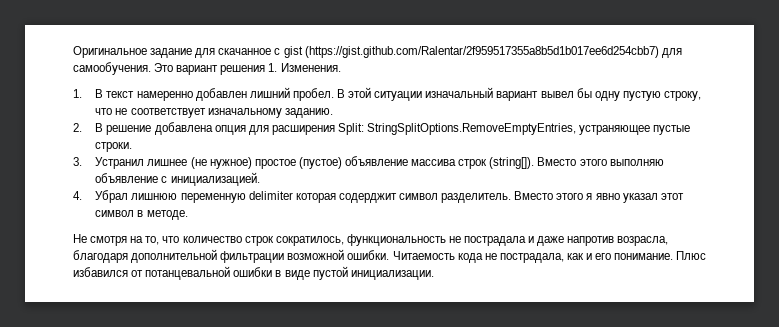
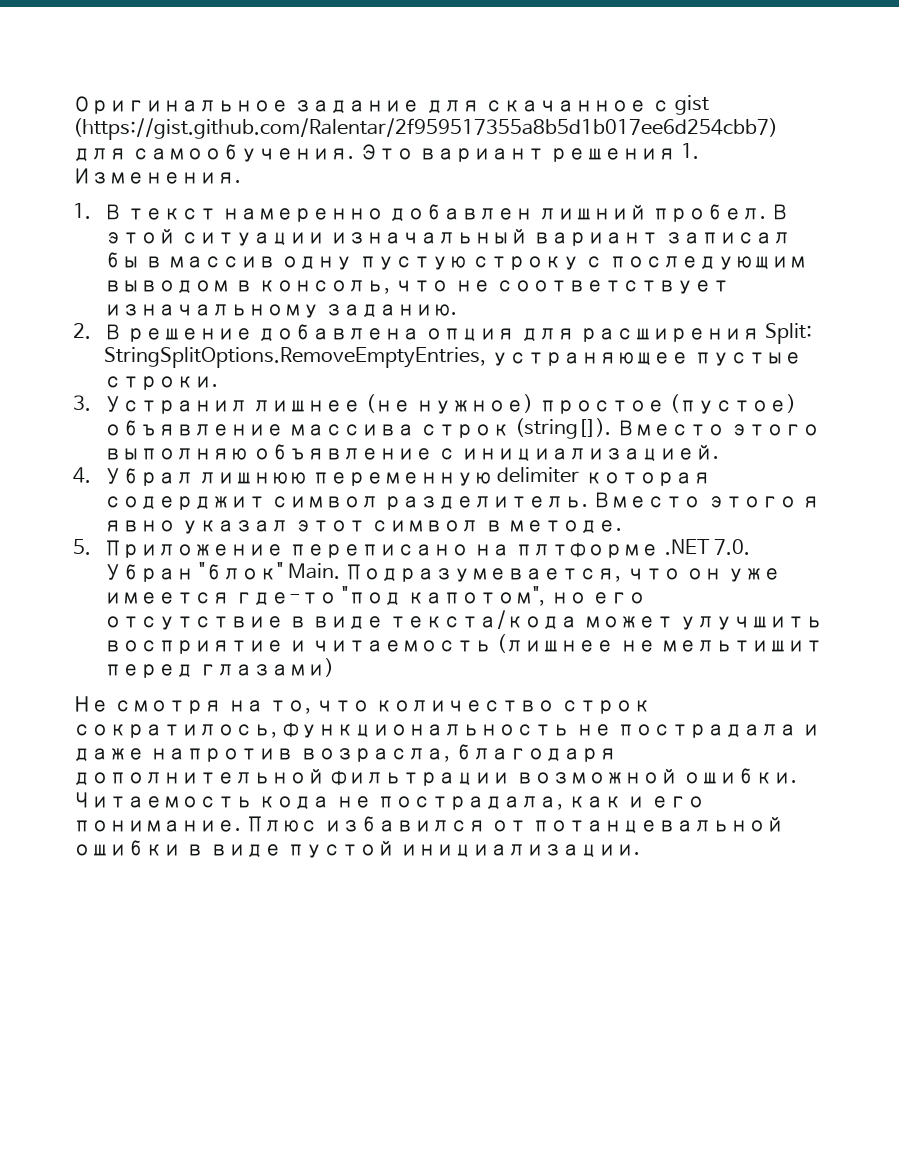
[540,88,701,101] вывел бы одну пустую строку, -> [664,232,791,244] [103,252,807,270] [103,280,391,294] записал бы в массив одну пустую строку с последующим выводом в консоль,
(188, 215) none -> [73,539,751,558] [103,562,782,582] [103,586,647,606] [103,610,824,630] [103,634,824,654] [103,658,334,678] // 5. Приложение переписано на плтформе .NET 7.0. Убран "блок" Main. Подразумевается, что он уже имеется где-то "под капотом", но его отсутствие в виде текста/кода может улучшить восприятие и читаемость (лишнее не мельтишит перед глазами)

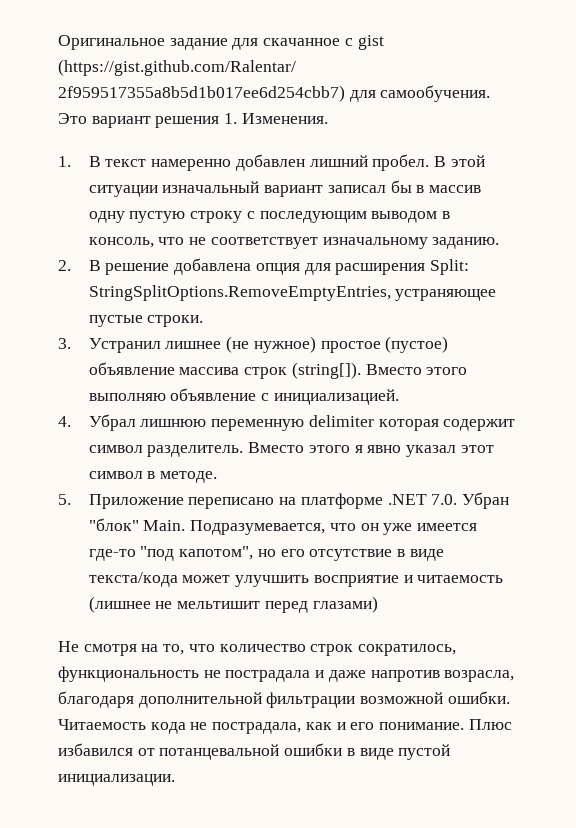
[103,496,266,510] содерджит -> [443,419,516,431] содержит
[515,542,660,558] плтформе -> [300,493,383,509] платформе

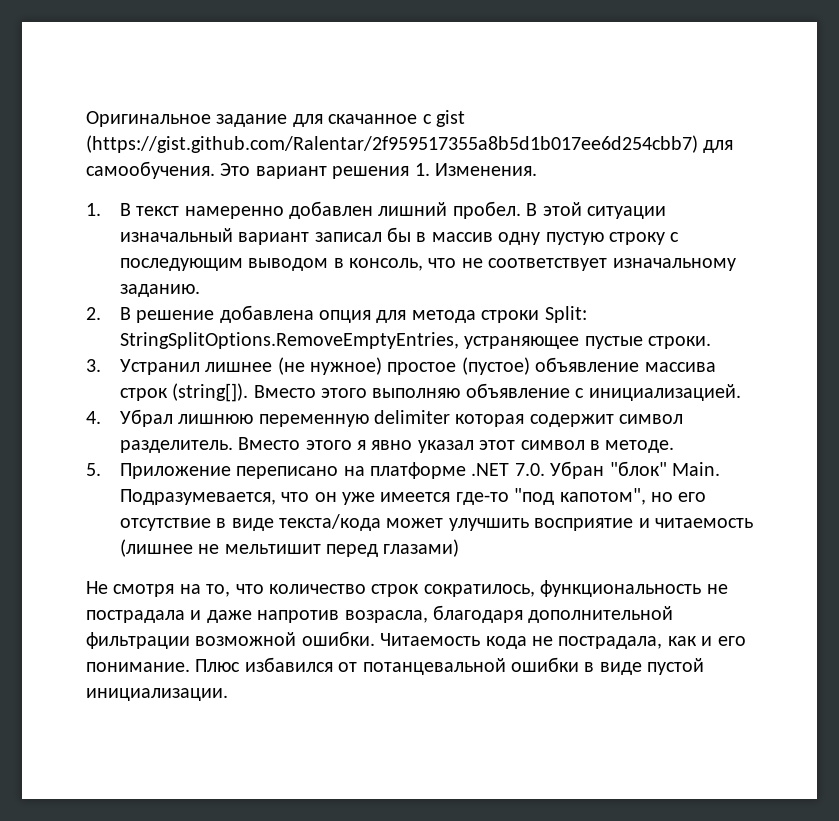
[335,263,426,275] расширения -> [411,310,540,323] метода строки

